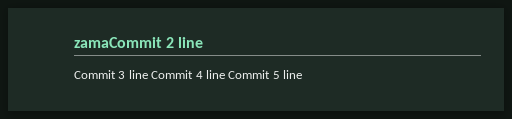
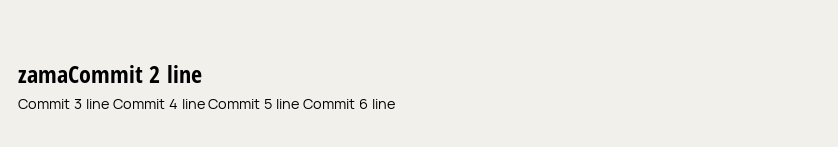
(302, 74) none -> [303,99,396,109] Commit 6 line

